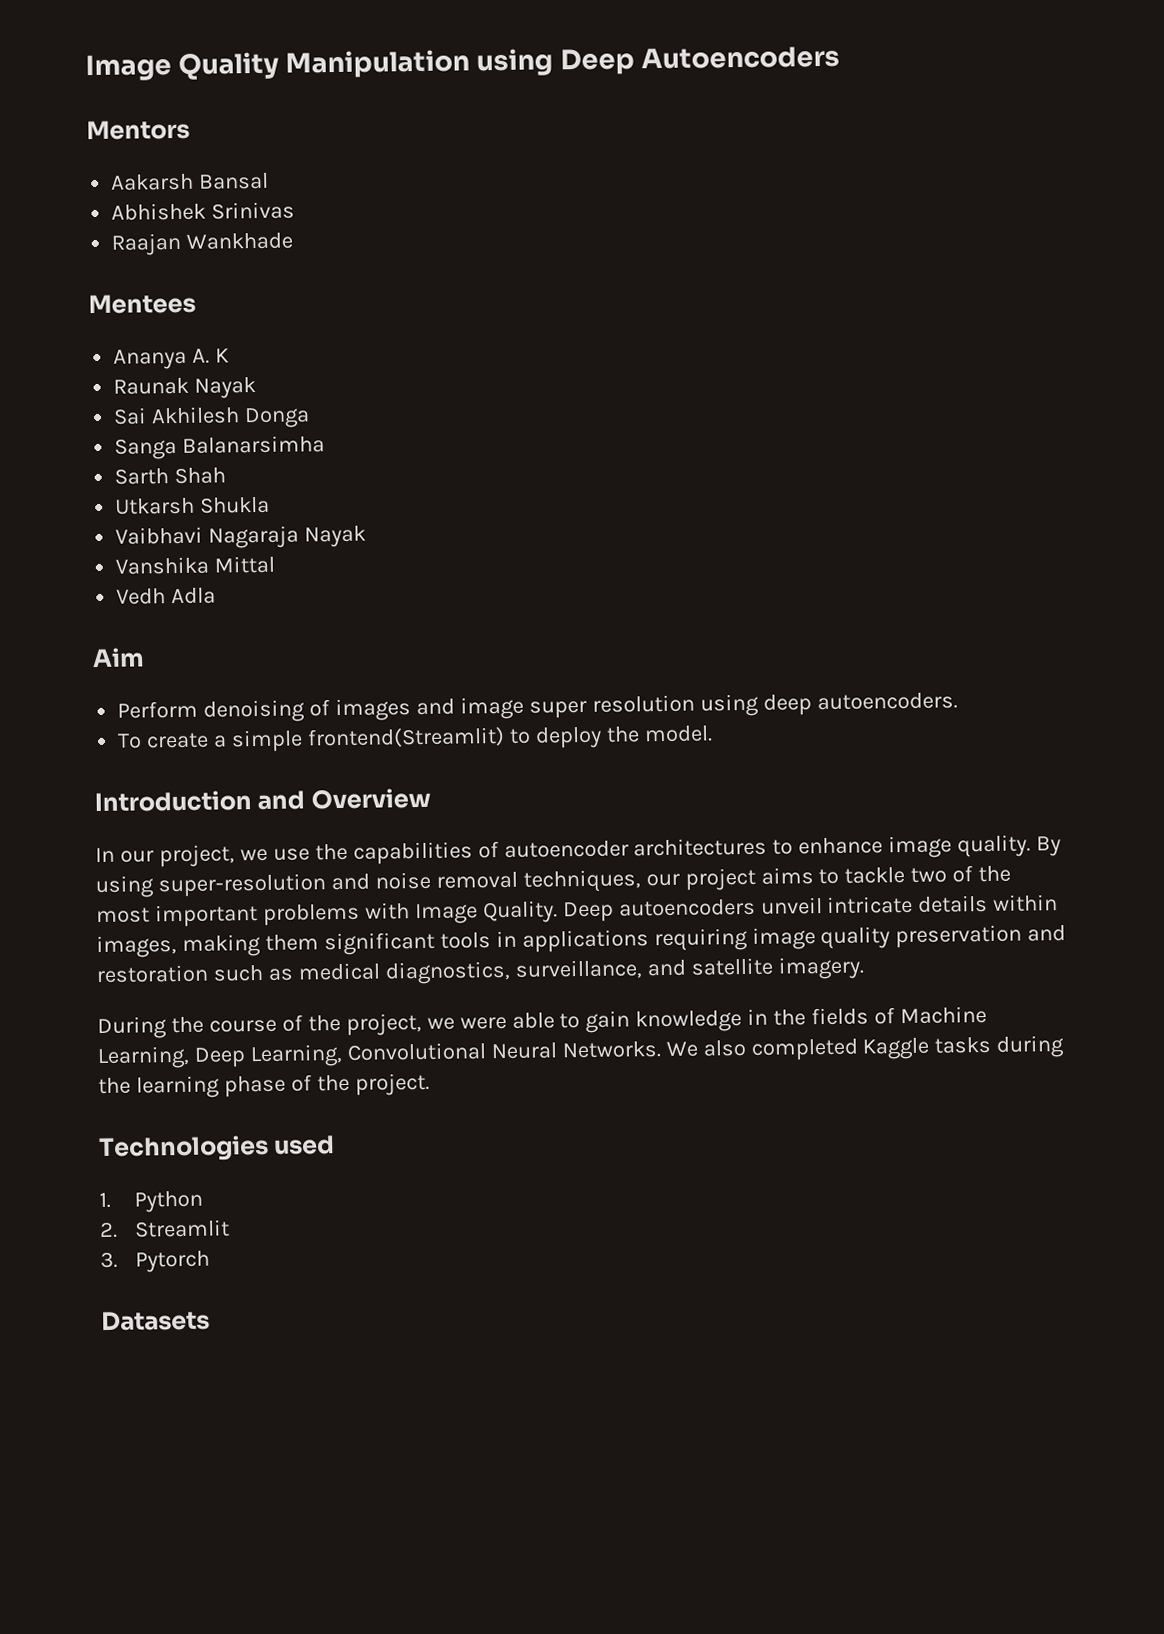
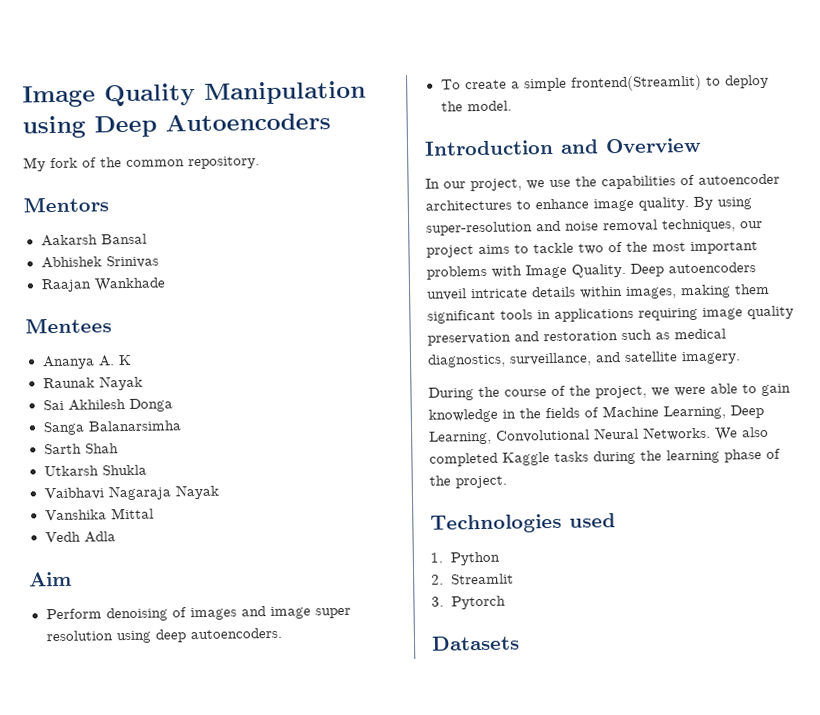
(840, 57) none -> [23,156,260,172] // My fork of the common repository.

